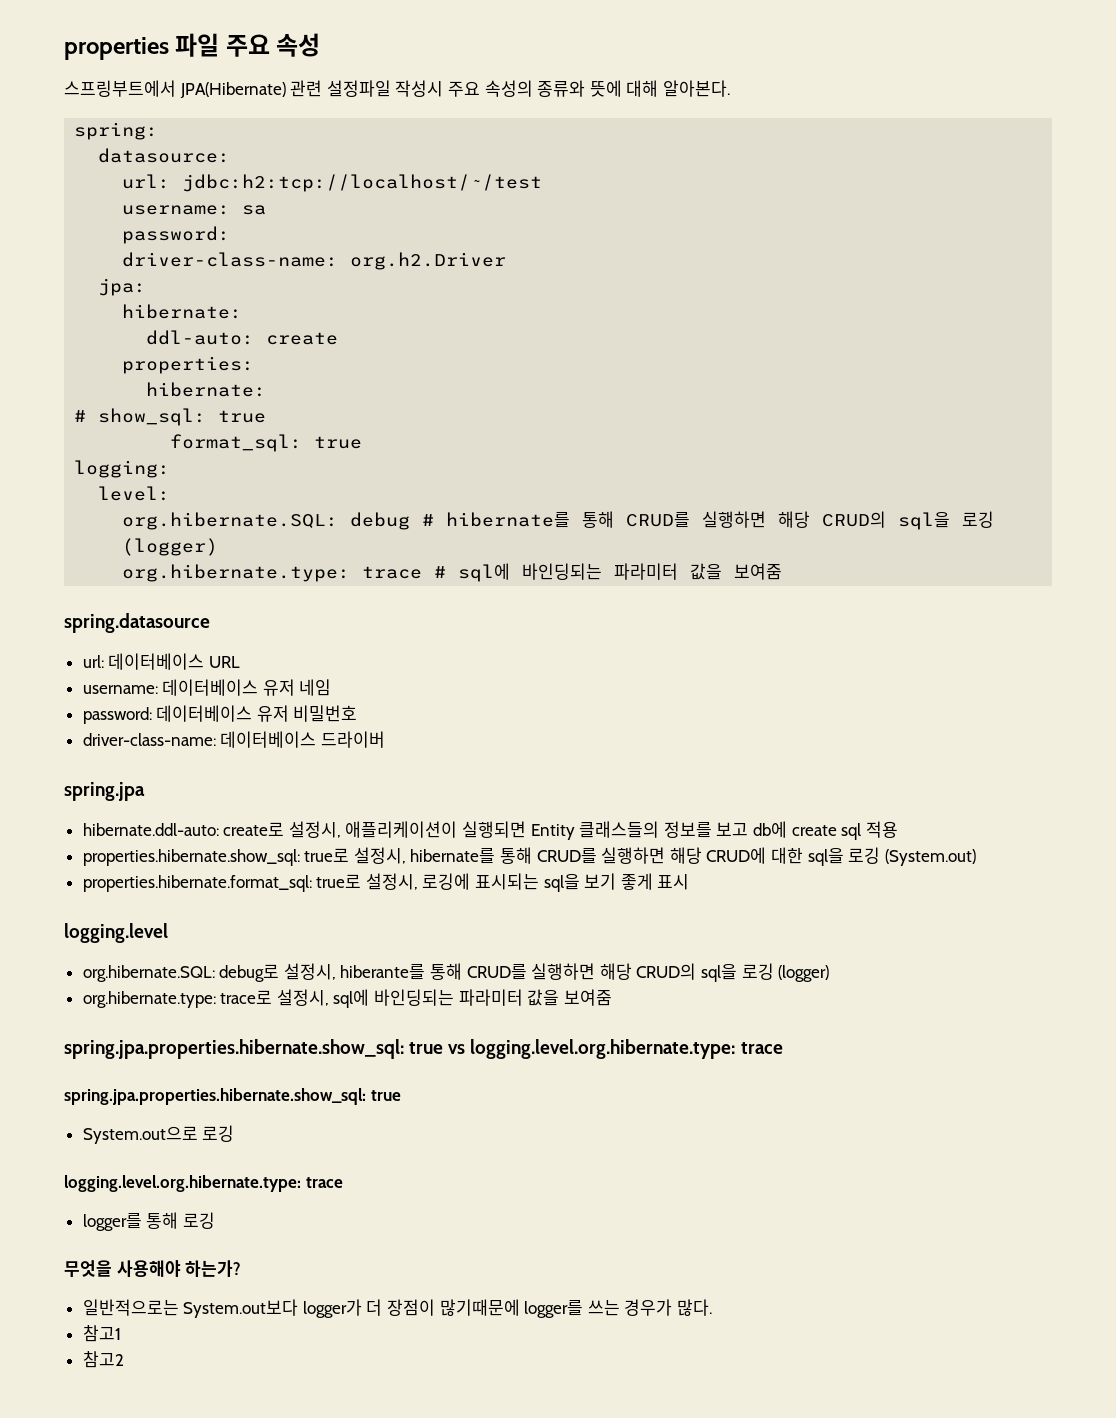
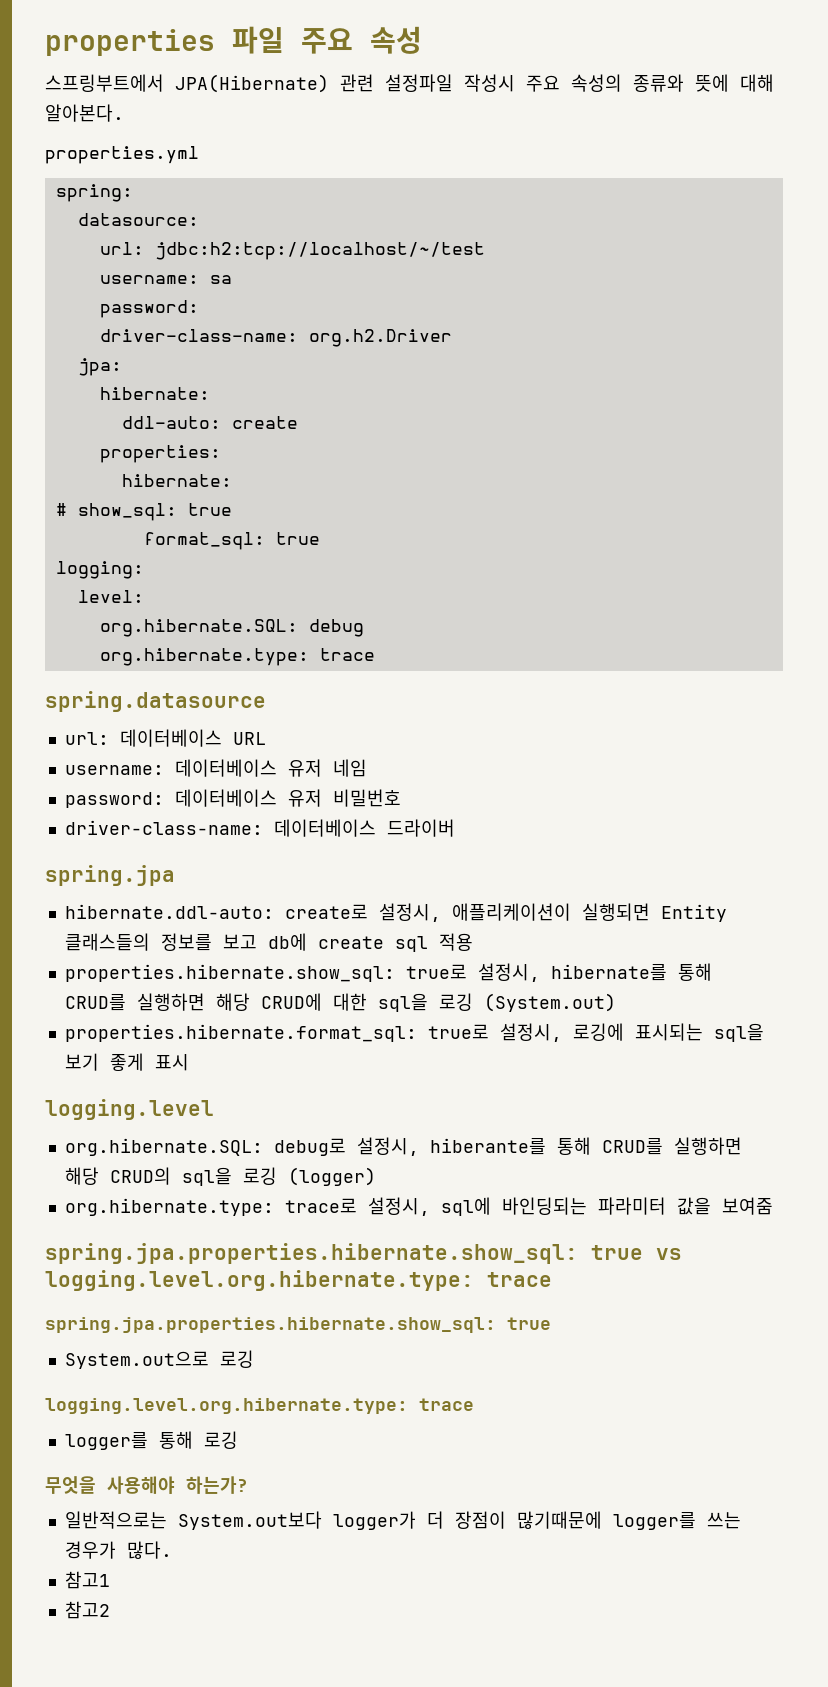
(730, 88) none -> [45,146,199,164] // properties.yml
[422,511,995,530] [122,538,219,556] [122,563,783,582] # hibernate를 통해 CRUD를 실행하면 해당 CRUD의 sql을 로깅 (logger) // org.hibernate.type: trace # sql에 바인딩되는 파라미터 값을 보여줌 -> [99,648,375,666] // org.hibernate.type: trace

